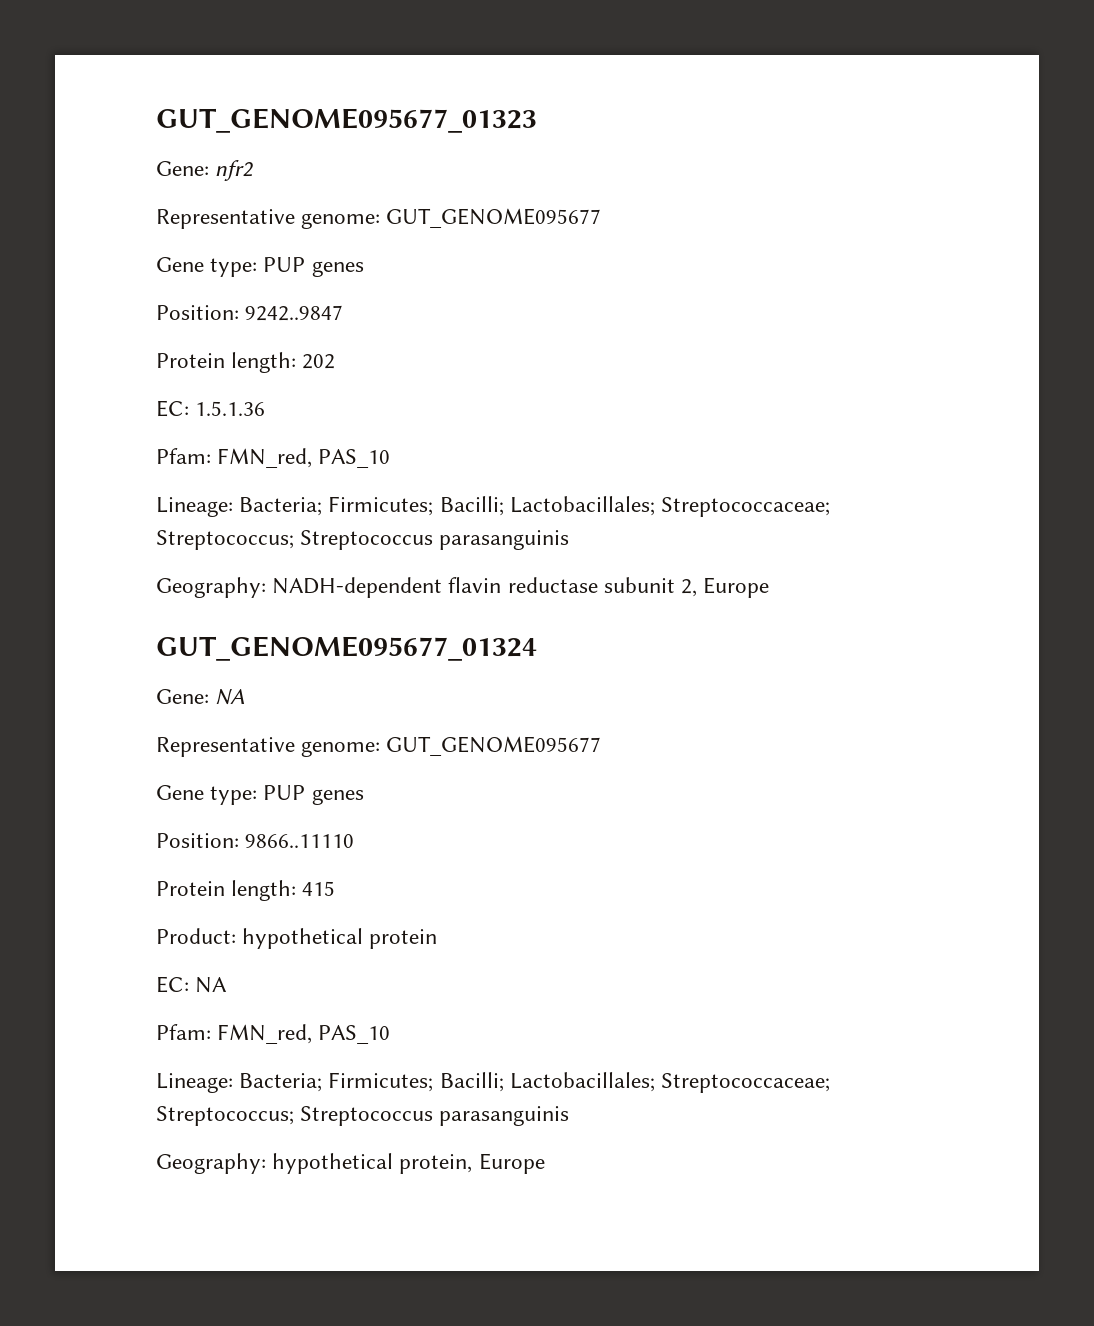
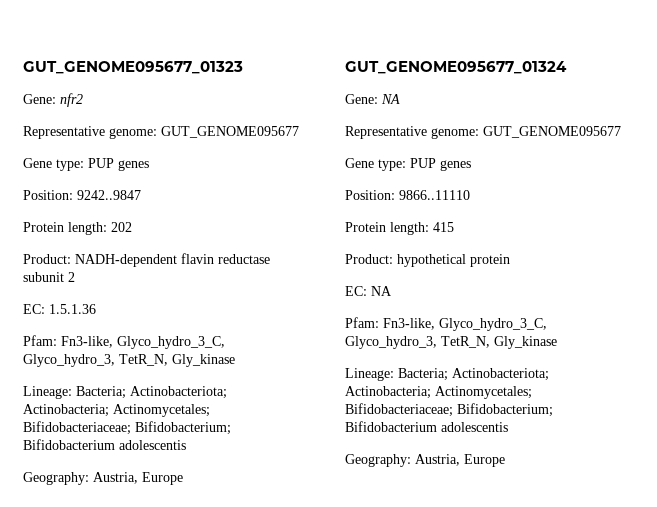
[156,400,266,417] [156,448,391,468] [156,496,831,517] [156,530,570,550] [156,577,698,598] EC: 1.5.1.36 // Pfam: FMN_red, PAS_10 // Lineage: Bacteria; Firmicutes; Bacilli; Lactobacillales; Streptococcaceae; Streptococcus; Streptococcus parasanguinis // Geography: NADH-dependent flavin reductase subunit 2, -> [23,253,270,267] [23,272,75,282] [23,304,96,314] [23,335,225,349] [23,354,235,367] [23,386,227,399] [23,404,210,417] [23,421,231,435] [23,439,186,450] [23,472,138,485] Product: NADH-dependent flavin reductase subunit 2 // EC: 1.5.1.36 // Pfam: Fn3-like, Glyco_hydro_3_C, Glyco_hydro_3, TetR_N, Gly_kinase // Lineage: Bacteria; Actinobacteriota; Actinobacteria; Actinomycetales; Bifidobacteriaceae; Bifidobacterium; Bifidobacterium adolescentis // Geography: Austria,
[217,1024,391,1044] [156,1072,831,1093] [156,1106,570,1126] [156,1153,473,1174] FMN_red, PAS_10 // Lineage: Bacteria; Firmicutes; Bacilli; Lactobacillales; Streptococcaceae; Streptococcus; Streptococcus parasanguinis // Geography: hypothetical protein, -> [383,318,547,331] [345,336,557,349] [345,368,549,381] [345,386,532,399] [345,403,553,417] [345,421,508,432] [345,454,460,467] Fn3-like, Glyco_hydro_3_C, Glyco_hydro_3, TetR_N, Gly_kinase // Lineage: Bacteria; Actinobacteriota; Actinobacteria; Actinomycetales; Bifidobacteriaceae; Bifidobacterium; Bifidobacterium adolescentis // Geography: Austria,

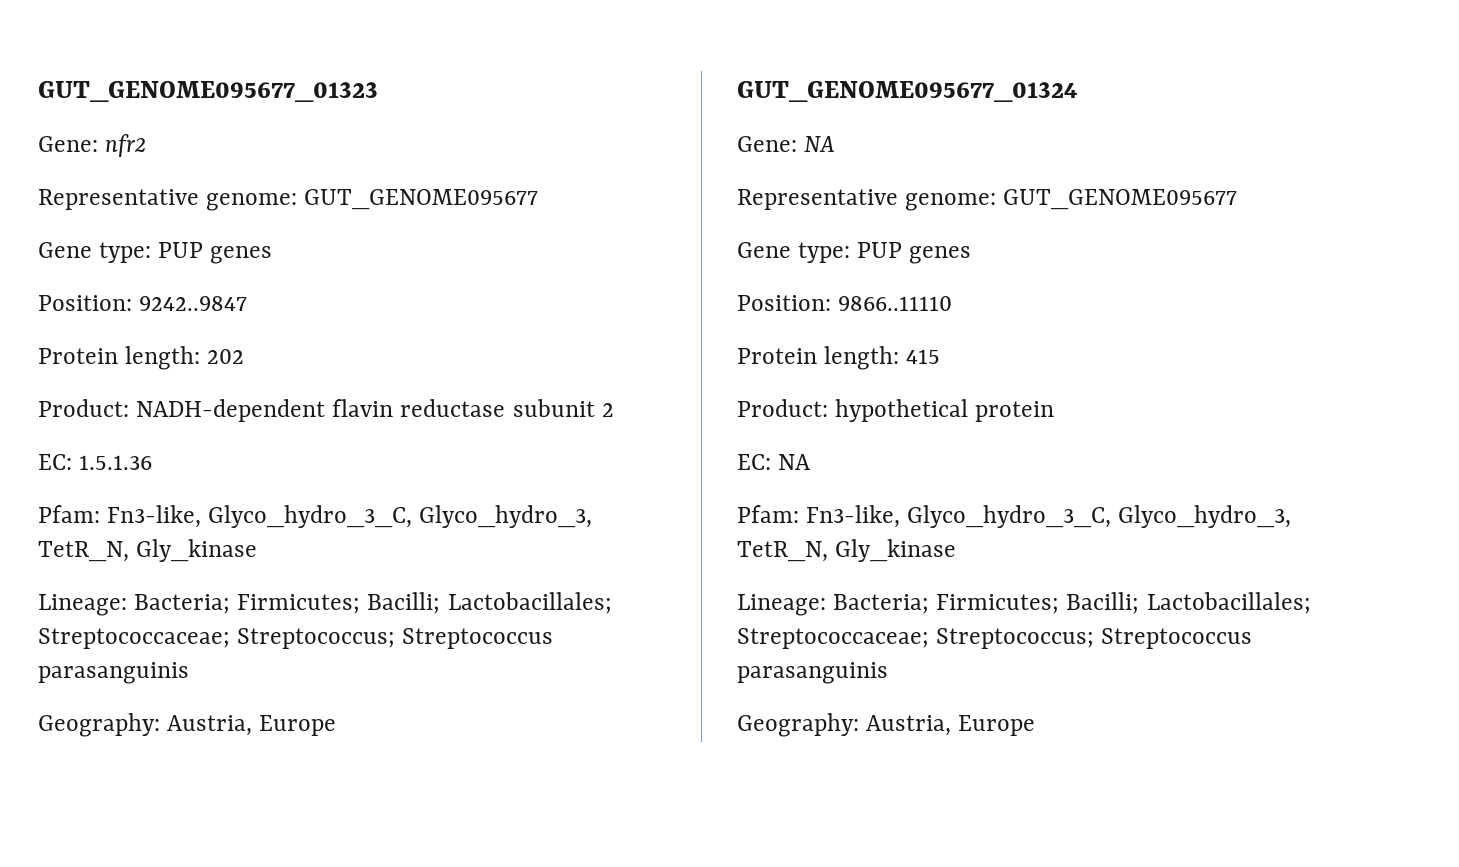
[130,386,227,399] [23,404,210,417] [23,421,231,435] [23,439,186,450] Actinobacteriota; Actinobacteria; Actinomycetales; Bifidobacteriaceae; Bifidobacterium; Bifidobacterium adolescentis -> [237,592,612,614] [38,628,554,649] [38,662,189,684] Firmicutes; Bacilli; Lactobacillales; Streptococcaceae; Streptococcus; Streptococcus parasanguinis
[452,368,549,381] [345,386,532,399] [345,403,553,417] [345,421,508,432] Actinobacteriota; Actinobacteria; Actinomycetales; Bifidobacteriaceae; Bifidobacterium; Bifidobacterium adolescentis -> [936,592,1311,614] [737,628,1253,649] [737,662,888,684] Firmicutes; Bacilli; Lactobacillales; Streptococcaceae; Streptococcus; Streptococcus parasanguinis

